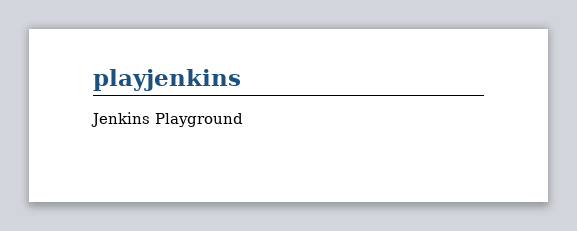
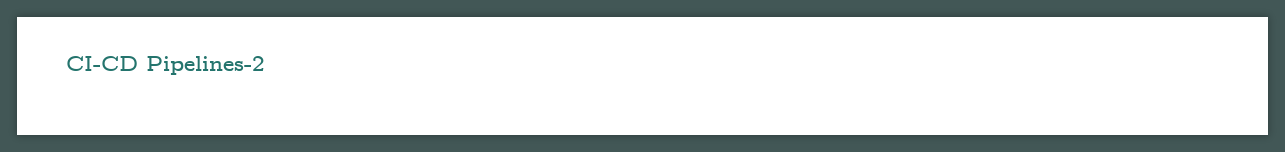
[93,69,241,91] [91,112,243,127] playjenkins // Jenkins Playground -> [66,56,265,75] CI-CD Pipelines-2

